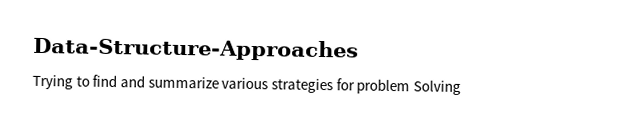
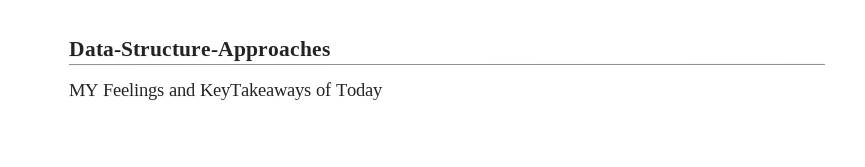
[32,74,461,95] Trying to find and summarize various strategies for problem Solving -> [69,82,384,101] MY Feelings and KeyTakeaways of Today

